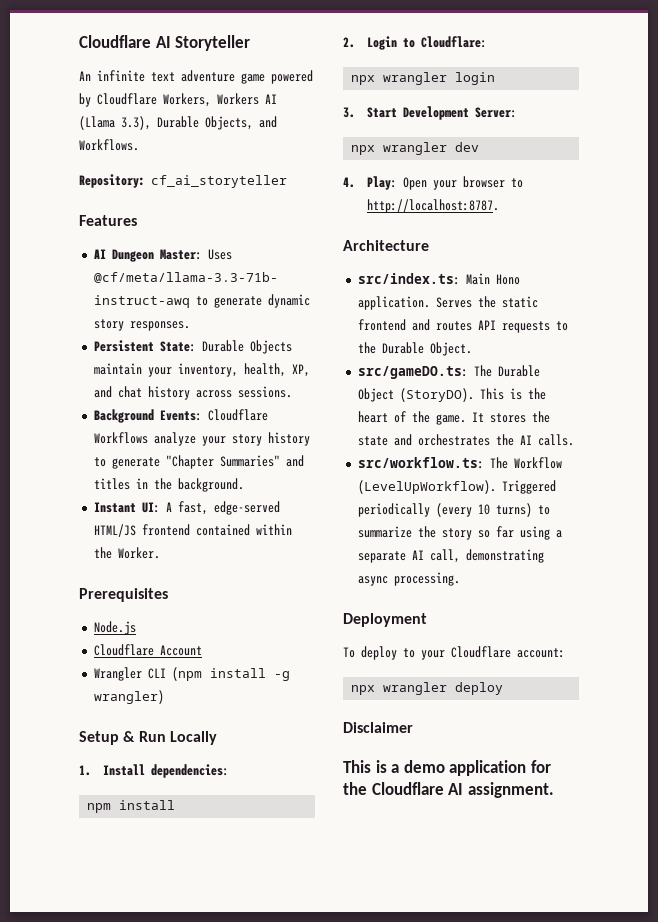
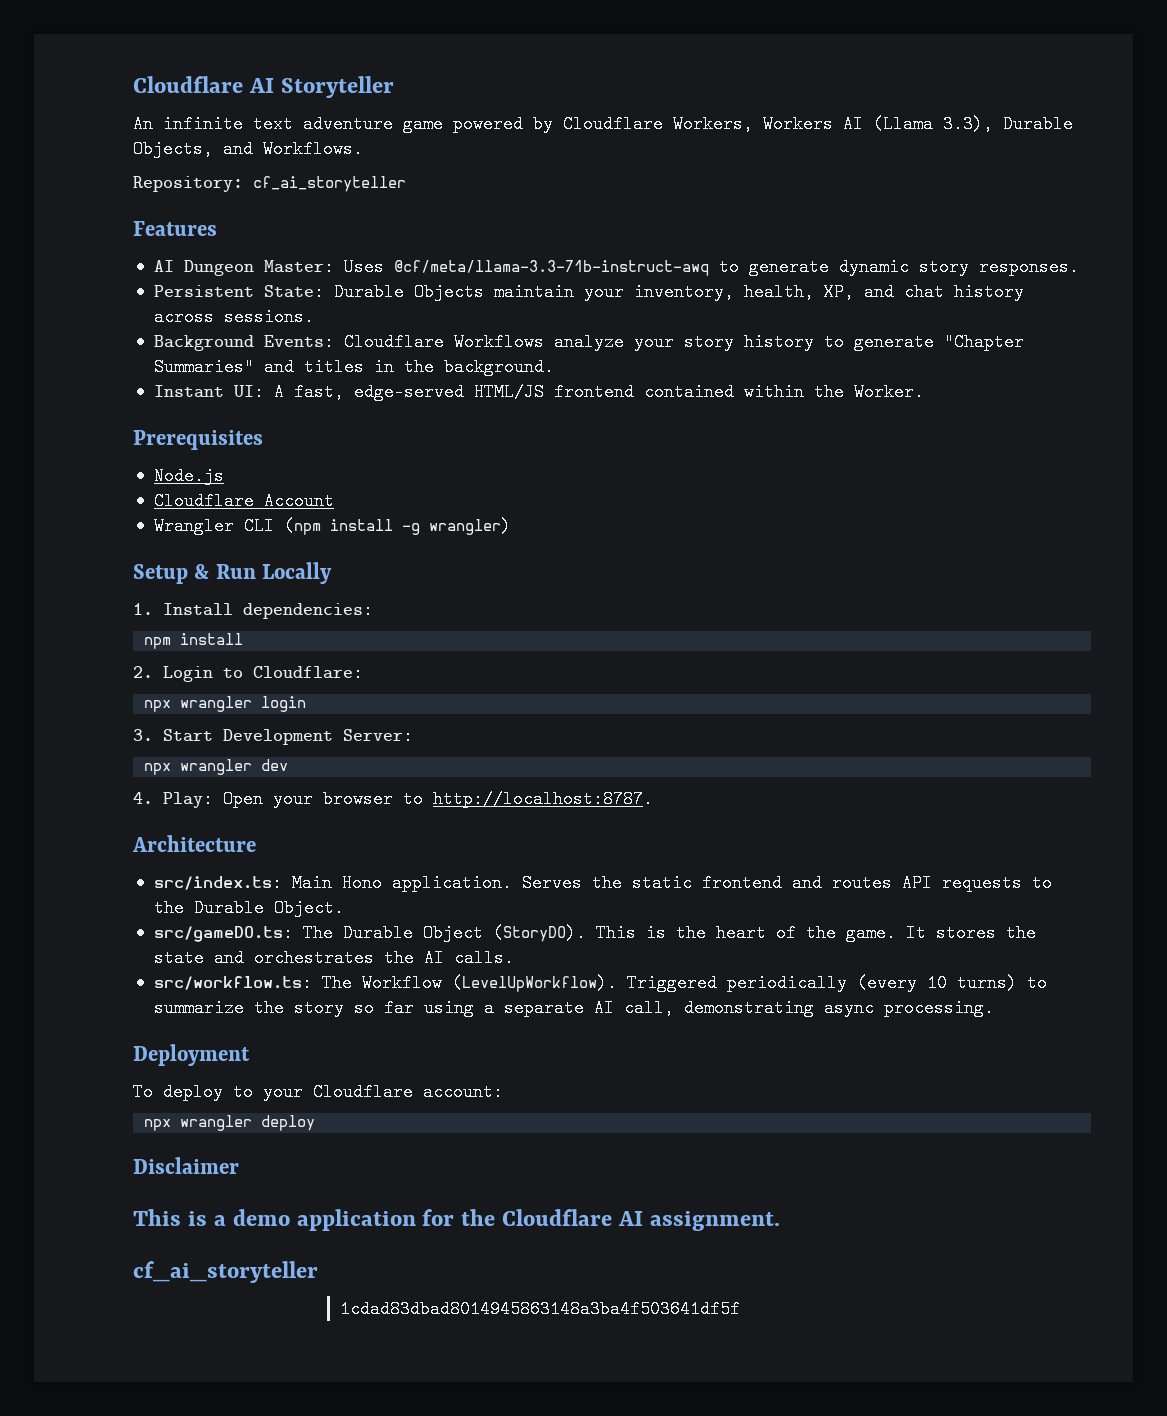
(554, 790) none -> [133,1261,318,1283] [339,1300,740,1318] // cf_ai_storyteller // 1cdad83dbad8014945863148a3ba4f503641df5f

